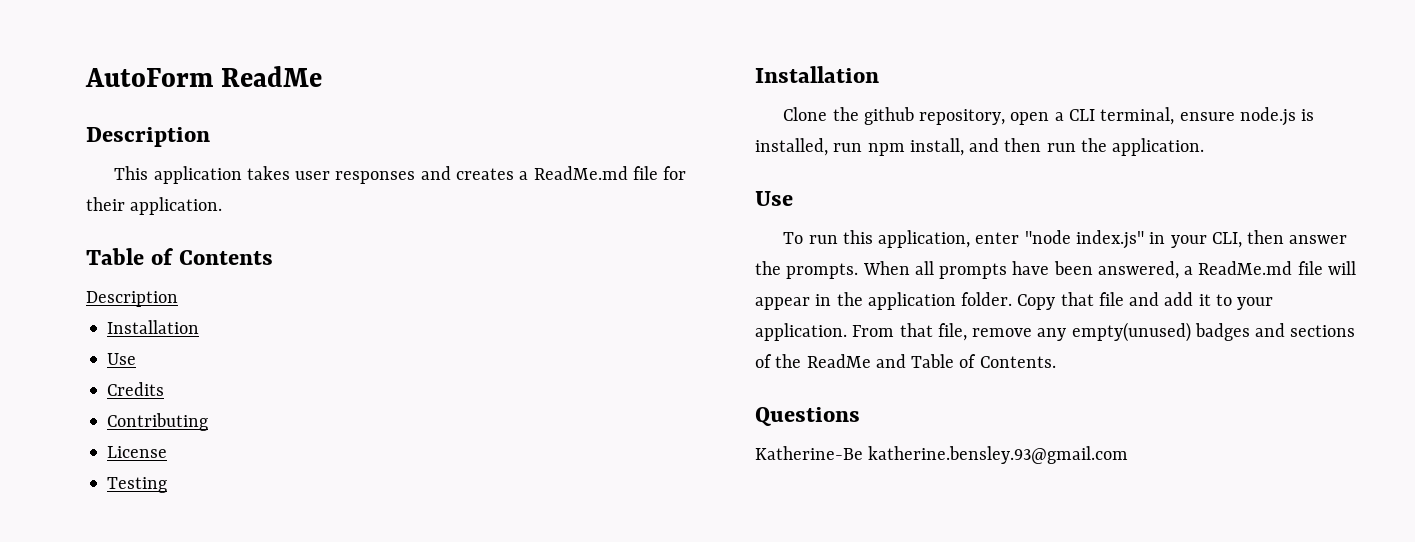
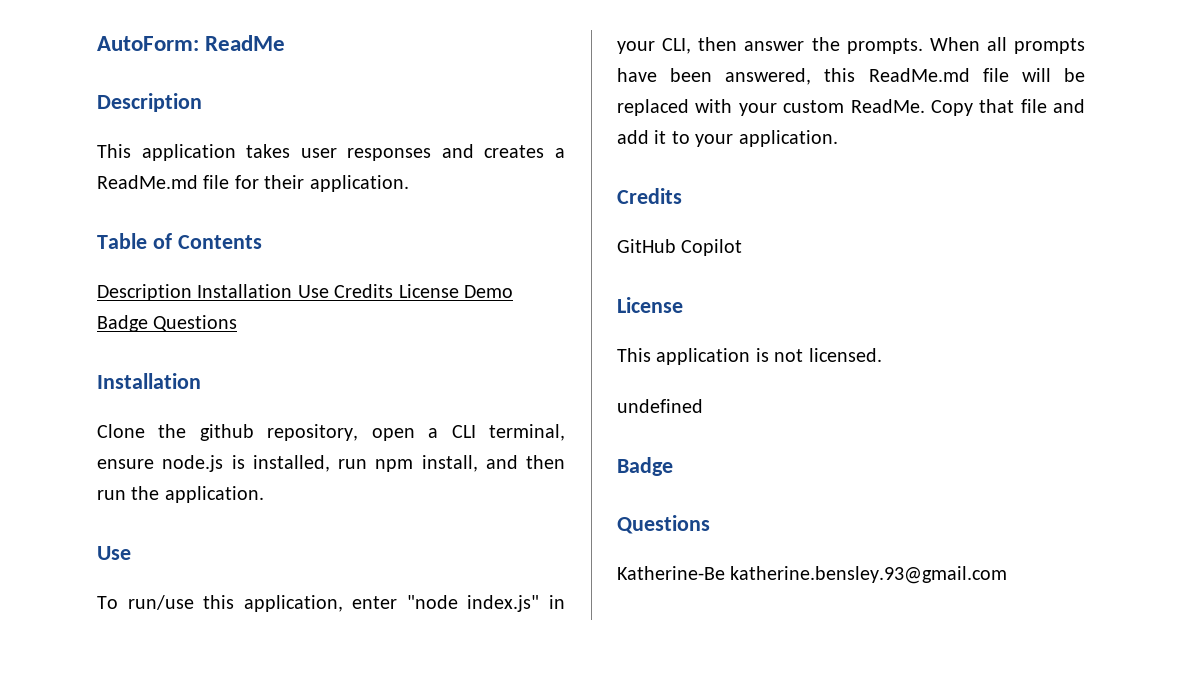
[85,68,213,87] AutoForm -> [97,36,199,51] AutoForm:
[107,320,200,334] [107,353,137,365] [107,382,165,396] [107,413,209,431] [107,446,168,458] [107,477,168,493] // Installation // Use // Credits // Contributing // License // Testing -> [197,284,513,298] [97,315,238,332] Installation Use Credits License Demo Badge Questions
[808,235,838,244] run -> [127,595,194,610] run/use
[1184,266,1194,275] a -> [824,68,856,82] this
[755,292,1013,310] appear in the application folder. -> [1064,68,1085,82] [617,99,925,116] be replaced with your custom ReadMe.
[852,322,1356,342] [755,354,1056,368] From that file, remove any empty(unused) badges and sections of the ReadMe and Table of Contents. -> [617,188,682,204] [617,239,743,256] [617,297,683,313] [617,348,882,365] [617,399,703,413] [617,457,673,476] // Credits // GitHub Copilot // License // This application is not licensed. // undefined // Badge

